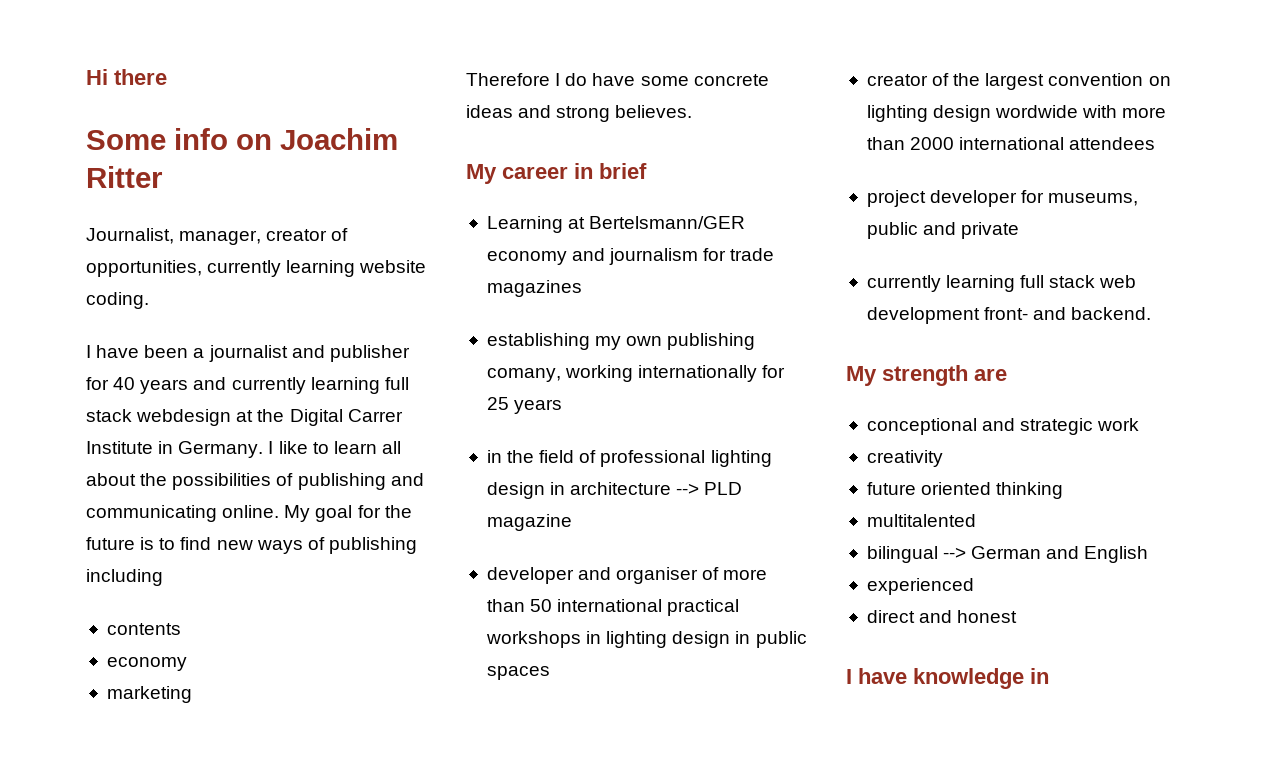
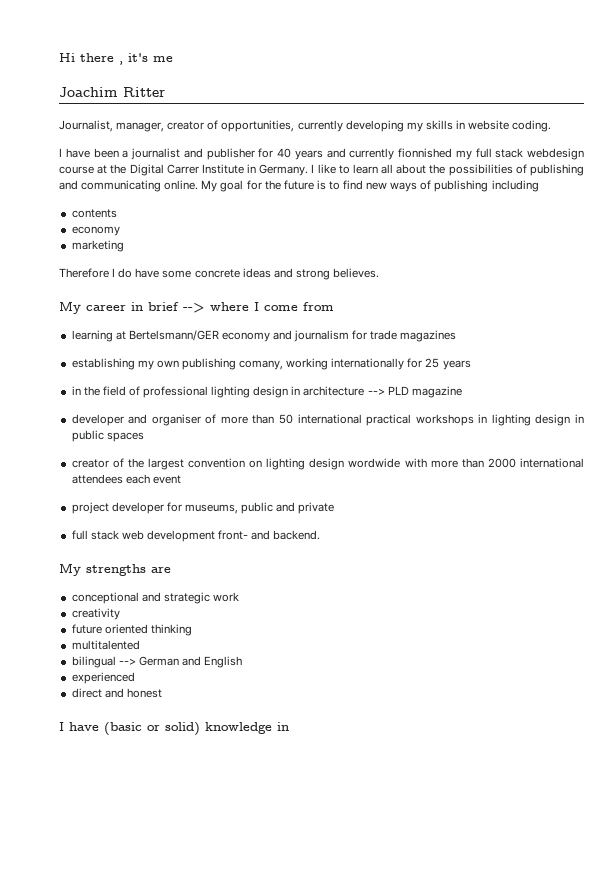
[86,128,272,150] // Some info on -> [119,53,173,65] , it's me //
[286,260,356,277] learning -> [345,120,465,132] developing my skills in
[310,377,380,394] learning -> [398,148,472,160] fionnished my
(232, 417) none -> [59,166,94,174] course
[486,216,563,233] // Learning -> [183,302,334,313] [71,330,113,342] --> where I come from // learning
(1156, 143) none -> [125,474,181,484] each event
[866,275,1016,292] currently learning -> (335, 508) none
[882,365,968,386] strength -> [86,564,146,576] strengths
(907, 676) none -> [104,722,200,736] (basic or solid)

